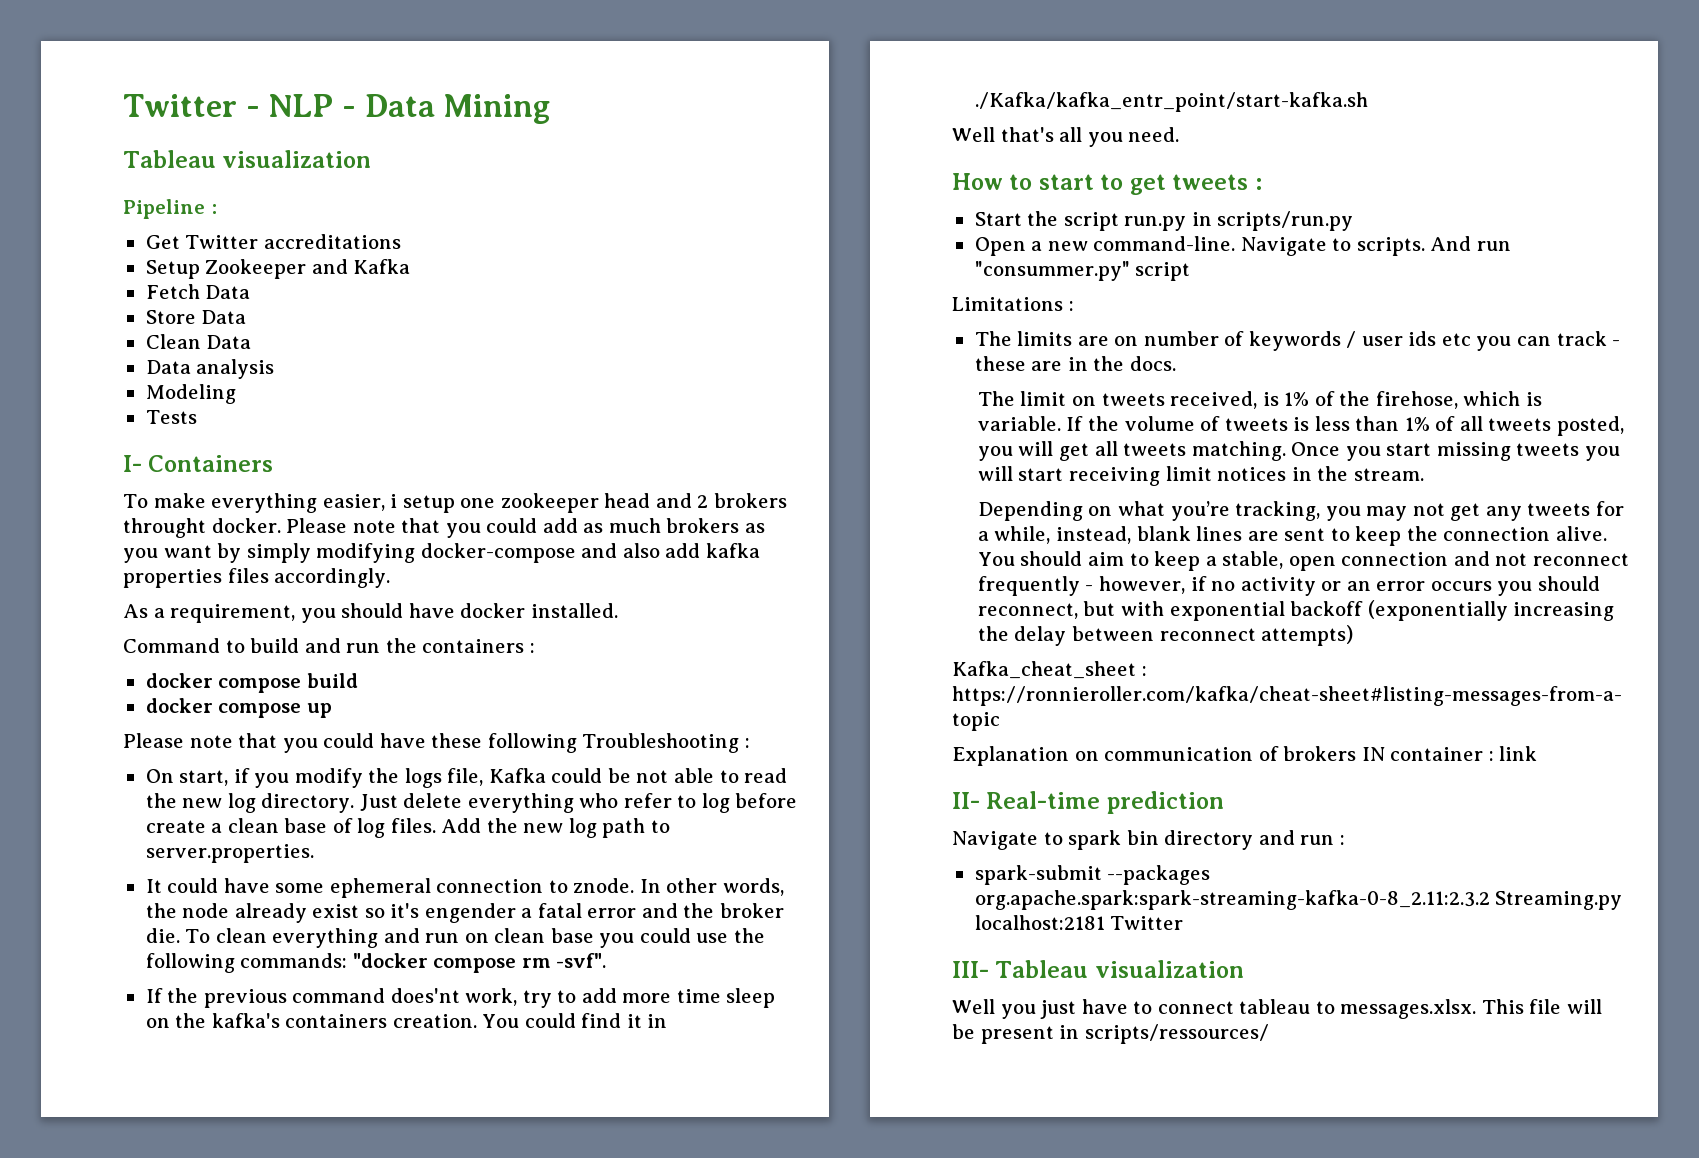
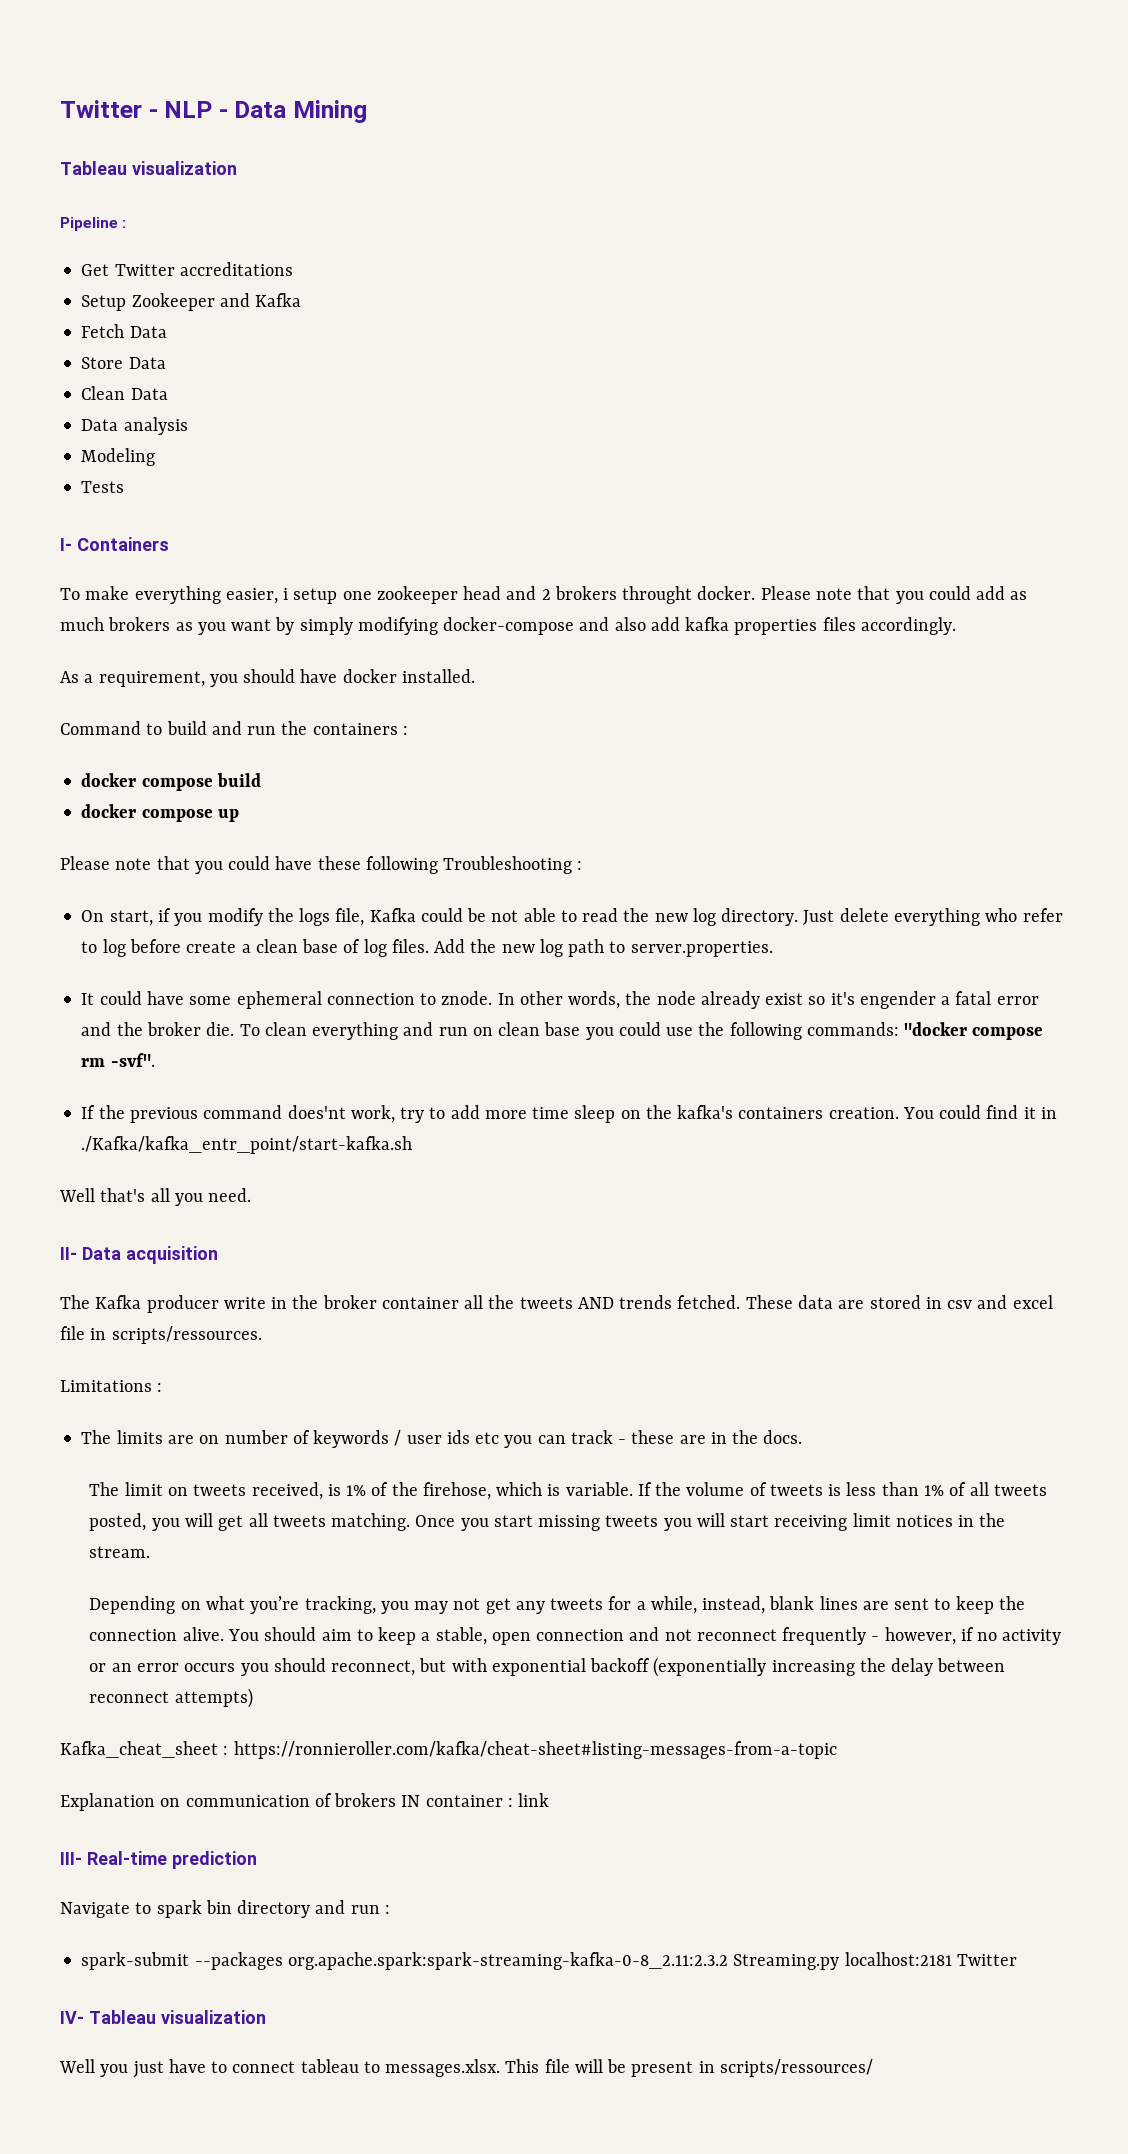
[952,173,1262,195] [974,211,1354,231] [974,236,1511,256] [974,261,1191,281] How to start to get tweets : // Start the script run.py in scripts/run.py // Open a new command-line. Navigate to scripts. And run "consummer.py" script -> [60,1246,218,1264] [60,1295,1053,1313] [60,1326,262,1344] II- Data acquisition // The Kafka producer write in the broker container all the tweets AND trends fetched. These data are stored in csv and excel file in scripts/ressources.
[952,792,980,809] II- -> [60,1852,82,1865] III-
[952,961,989,978] III- -> [60,2011,84,2024] IV-

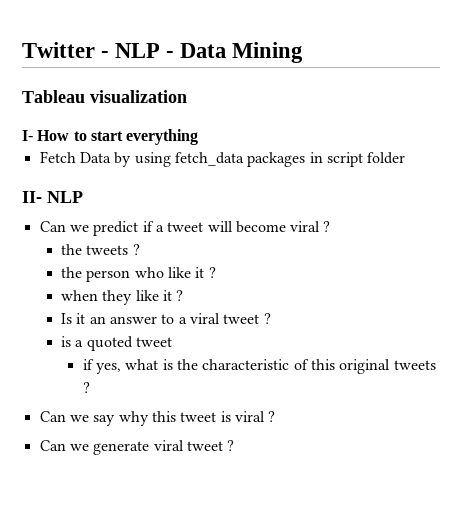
[60,217,127,231] [81,262,293,276] [81,293,302,311] [81,324,167,338] [81,357,166,369] [81,386,168,400] [81,417,188,435] [81,448,156,466] [81,481,125,493] [60,537,169,551] [60,586,1028,604] [60,617,956,635] [60,669,475,687] [60,721,408,735] [81,773,261,791] [81,804,239,822] [60,856,583,874] [81,908,1063,926] [81,939,773,957] [81,991,1039,1009] [81,1022,1044,1040] [81,1053,155,1067] [81,1105,1058,1123] [81,1136,413,1154] [59,1188,252,1206] [60,1246,218,1264] [60,1295,1053,1313] [60,1326,262,1344] [60,1380,163,1392] [81,1430,803,1448] [89,1482,1047,1500] [89,1513,1006,1531] [89,1546,151,1558] [89,1596,1026,1614] [89,1627,1062,1645] [89,1657,1006,1677] [89,1688,253,1708] [60,1741,837,1759] [60,1793,550,1811] [60,1851,257,1869] [60,1900,390,1918] [81,1952,1017,1970] [60,2010,266,2024] [59,2059,873,2078] Pipeline : // Get Twitter accreditations // Setup Zookeeper and Kafka // Fetch Data // Store Data // Clean Data // Data analysis // Modeling // Tests // I- Containers // To make everything easier, i setup one zookeeper head and 2 brokers throught docker. Please note that you could add as much brokers as you want by simply modifying docker-compose and also add kafka properties files accordingly. // As a requirement, you should have docker installed. // Command to build and run the containers : // docker compose build // docker compose up // Please note that you could have these following Troubleshooting : // On start, if you modify the logs file, Kafka could be not able to read the new log directory. Just delete everything who refer to log before create a clean base of log files. Add the new log path to server.properties. // It could have some ephemeral connection to znode. In other words, the node already exist so it's engender a fatal error and the broker die. To clean everything and run on clean base you could use the following commands: "docker compose rm -svf". // If the previous command does'nt work, try to add more time sleep on the kafka's containers creation. You could find it in ./Kafka/kafka_entr_point/start-kafka.sh // Well that's all you need. // II- Data acquisition // The Kafka producer write in the broker container all the tweets AND trends fetched. These data are stored in csv and excel file in scripts/ressources. // Limitations : // The limits are on number of keywords / user ids etc you can track - these are in the docs. // The limit on tweets received, is 1% of the firehose, which is variable. If the volume of tweets is less than 1% of all tweets posted, you will get all tweets matching. Once you start missing tweets you will start receiving limit notices in the stream. // Depending on what you’re tracking, you may not get any tweets for a while, instead, blank lines are sent to keep the connection alive. You should aim to keep a stable, open connection and not reconnect frequently - however, if no activity or an error occurs you should reconnect, but with exponential backoff (exponentially increasing the delay between reconnect attempts) // Kafka_cheat_sheet : https://ronnieroller.com/kafka/cheat-sheet#listing-messages-from-a-topic // Explanation on communication of brokers IN container : link // III- Real-time prediction // Navigate to spark bin directory and run : // spark-submit --packages org.apache.spark:spark-streaming-kafka-0-8_2.11:2.3.2 Streaming.py localhost:2181 Twitter // IV- Tableau visualization // Well you just have to connect tableau to messages.xlsx. This file will be present in scripts/ressources/ -> [22,129,199,145] [39,151,406,167] [22,191,83,203] [39,221,331,236] [61,244,140,255] [61,267,216,282] [61,290,184,305] [61,313,271,324] [61,336,173,351] [82,359,436,374] [82,382,90,393] [39,411,276,426] [39,440,235,455] I- How to start everything // Fetch Data by using fetch_data packages in script folder // II- NLP // Can we predict if a tweet will become viral ? // the tweets ? // the person who like it ? // when they like it ? // Is it an answer to a viral tweet ? // is a quoted tweet // if yes, what is the characteristic of this original tweets ? // Can we say why this tweet is viral ? // Can we generate viral tweet ?

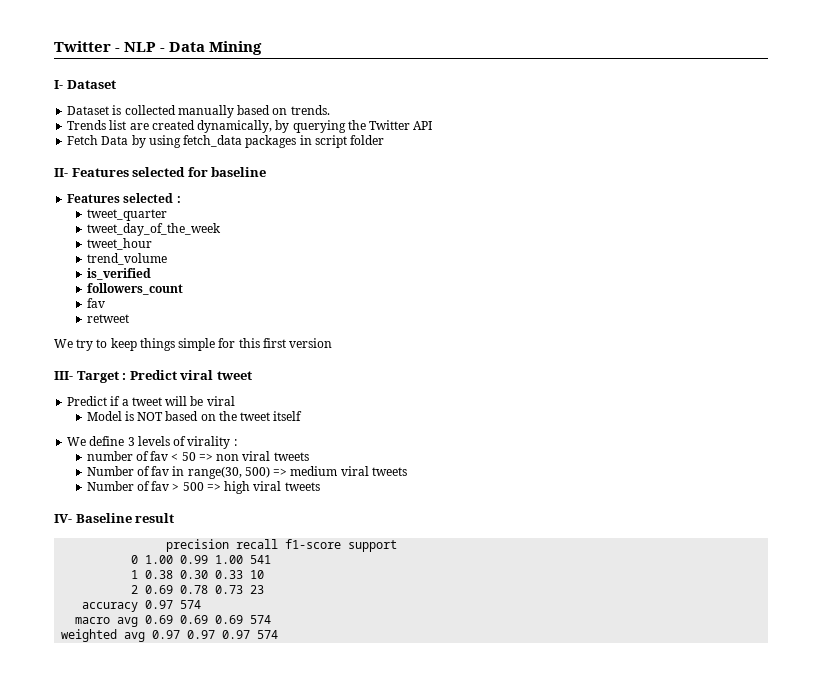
[22,90,187,103] [22,129,199,145] Tableau visualization // I- How to start everything -> [54,80,116,89] [67,105,330,118] [67,120,433,133] I- Dataset // Dataset is collected manually based on trends. // Trends list are created dynamically, by querying the Twitter API
[47,191,83,203] [39,221,139,236] NLP // Can we predict -> [71,167,267,177] [67,193,181,203] [86,209,167,221] [86,223,221,236] [86,238,152,250] [86,253,167,265] [86,268,151,280] [86,283,183,295] [86,298,105,308] [86,314,129,323] [54,338,333,351] [54,370,252,383] [67,396,108,406] Features selected for baseline // Features selected : // tweet_quarter // tweet_day_of_the_week // tweet_hour // trend_volume // is_verified // followers_count // fav // retweet // We try to keep things simple for this first version // III- Target : Predict viral tweet // Predict
[235,221,331,233] [61,244,140,255] [61,267,216,282] [61,290,184,305] [61,313,271,324] [61,336,173,351] [82,359,436,374] [82,382,90,393] [39,411,276,426] [39,440,235,455] become viral ? // the tweets ? // the person who like it ? // when they like it ? // Is it an answer to a viral tweet ? // is a quoted tweet // if yes, what is the characteristic of this original tweets ? // Can we say why this tweet is viral ? // Can we generate viral tweet ? -> [190,396,235,406] [86,411,303,421] [67,436,237,449] [86,451,309,461] [86,466,407,479] [86,481,320,494] [54,513,175,523] [166,539,398,552] [131,555,272,564] [131,570,265,579] [131,585,265,594] [82,600,202,612] [75,615,272,627] [61,629,279,642] be viral // Model is NOT based on the tweet itself // We define 3 levels of virality : // number of fav < 50 => non viral tweets // Number of fav in range(30, 500) => medium viral tweets // Number of fav > 500 => high viral tweets // IV- Baseline result // precision recall f1-score support // 0 1.00 0.99 1.00 541 // 1 0.38 0.30 0.33 10 // 2 0.69 0.78 0.73 23 // accuracy 0.97 574 // macro avg 0.69 0.69 0.69 574 // weighted avg 0.97 0.97 0.97 574

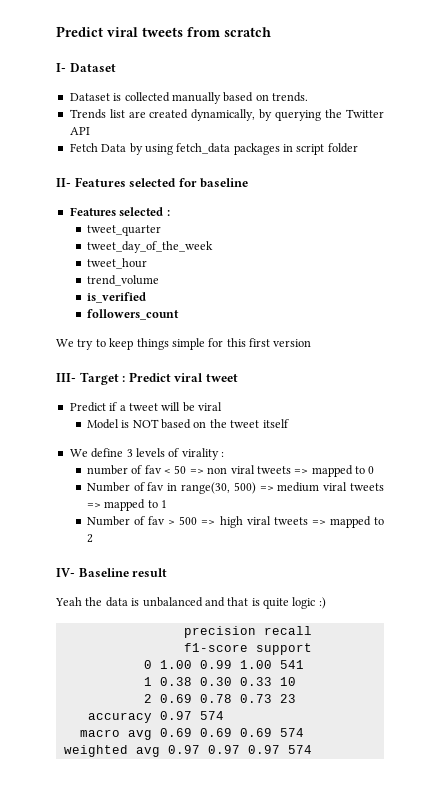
[54,41,263,55] Twitter - NLP - Data Mining -> [56,26,271,37] Predict viral tweets from scratch
[86,298,105,308] [86,314,129,323] // fav // retweet -> (179, 314) none
(309, 456) none -> [294,465,375,477] => mapped to 0
(407, 471) none -> [86,499,168,511] => mapped to 1
(320, 486) none -> [311,516,384,528] [86,534,93,543] => mapped to 2
(175, 518) none -> [55,597,326,609] // Yeah the data is unbalanced and that is quite logic :)

